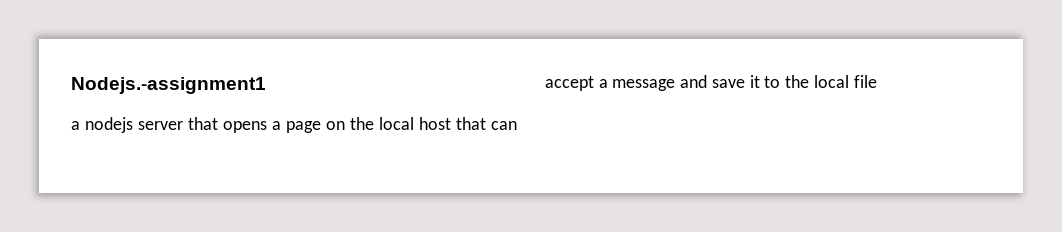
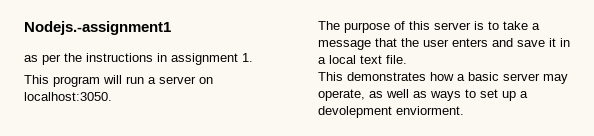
[71,117,517,133] [545,75,877,91] a nodejs server that opens a page on the local host that can accept a message and save it to the local file -> [24,53,253,65] [24,75,213,87] [24,92,112,101] [318,21,540,33] [318,38,570,50] [318,55,407,64] [318,72,568,84] [318,89,528,101] [318,106,464,118] as per the instructions in assignment 1. // This program will run a server on localhost:3050. // The purpose of this server is to take a message that the user enters and save it in a local text file. // This demonstrates how a basic server may operate, as well as ways to set up a devolepment enviorment.

